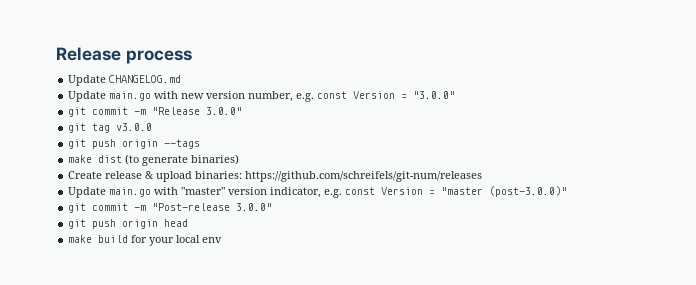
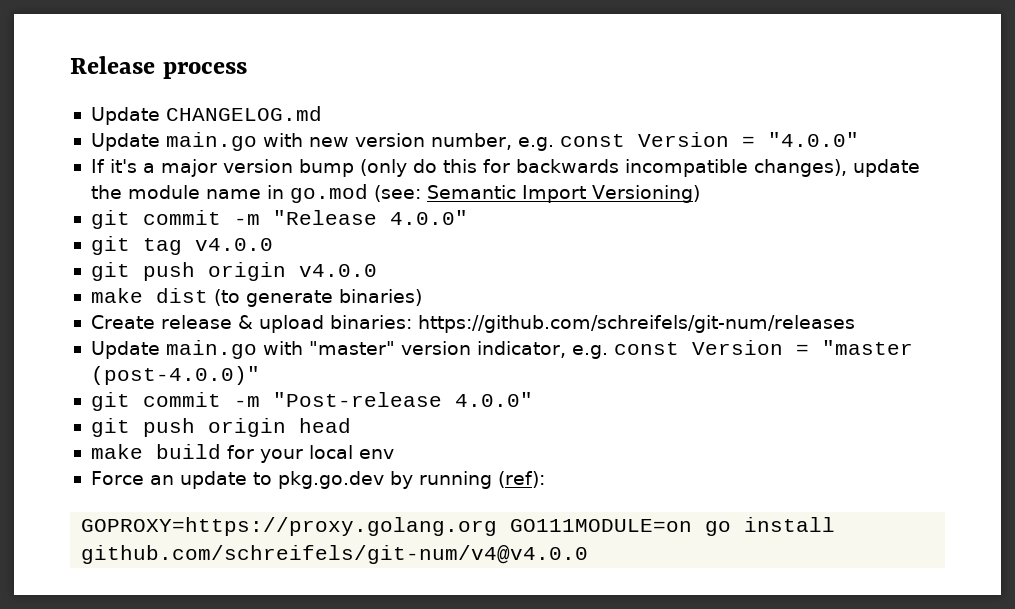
[413,91,456,99] "3.0.0" -> [767,132,859,147] [90,159,920,177] [90,184,700,203] "4.0.0" // If it's a major version bump (only do this for backwards incompatible changes), update the module name in go.mod (see: Semantic Import Versioning)
[206,107,243,115] 3.0.0" -> [389,210,468,225] 4.0.0"
[116,123,153,131] [68,139,201,149] v3.0.0 // git push origin --tags -> [194,238,273,251] [90,262,377,281] v4.0.0 // git push origin v4.0.0
[489,186,568,197] (post-3.0.0)" -> [90,366,260,385] (post-4.0.0)"
[236,203,273,211] 3.0.0" -> [454,392,533,407] 4.0.0"
(223, 240) none -> [90,471,545,489] [81,517,836,536] [81,545,589,564] // Force an update to pkg.go.dev by running (ref): // GOPROXY=https://proxy.golang.org GO111MODULE=on go install github.com/schreifels/git-num/v4@v4.0.0

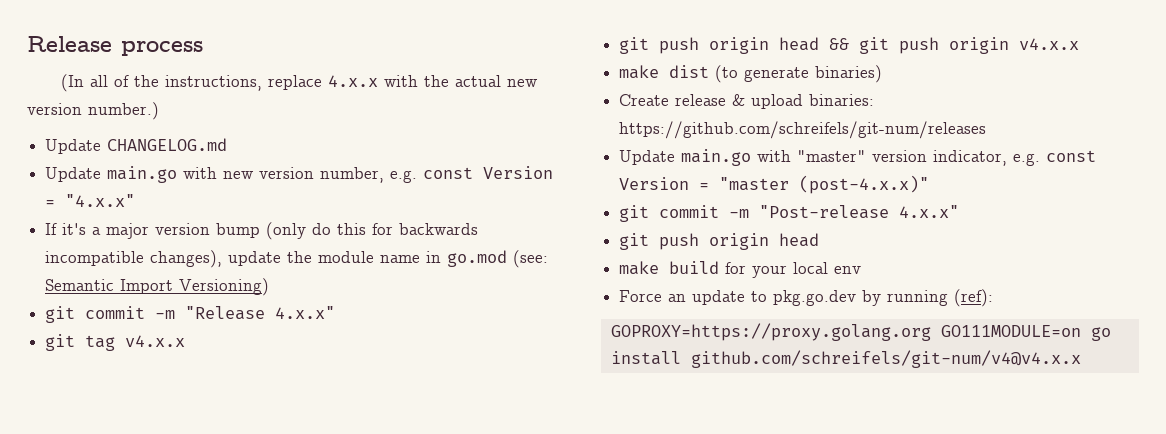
(247, 70) none -> [60,74,538,92] [27,102,159,120] // (In all of the instructions, replace 4.x.x with the actual new version number.)
[767,132,859,147] "4.0.0" -> [65,194,136,207] "4.x.x"
[389,210,468,225] 4.0.0" -> [275,306,336,319] 4.x.x"
[194,238,273,251] [90,262,377,281] v4.0.0 // git push origin v4.0.0 -> [125,335,186,347] [619,37,1080,54] v4.x.x // git push origin head && git push origin v4.x.x
[90,366,260,385] (post-4.0.0)" -> [799,175,930,194] (post-4.x.x)"
[454,392,533,407] 4.0.0" -> [899,205,960,218] 4.x.x"
[81,545,589,564] github.com/schreifels/git-num/v4@v4.0.0 -> [690,350,1081,368] github.com/schreifels/git-num/v4@v4.x.x

